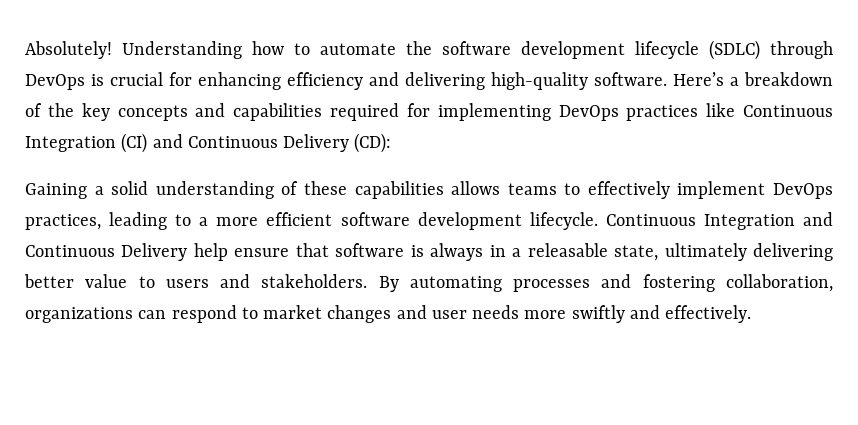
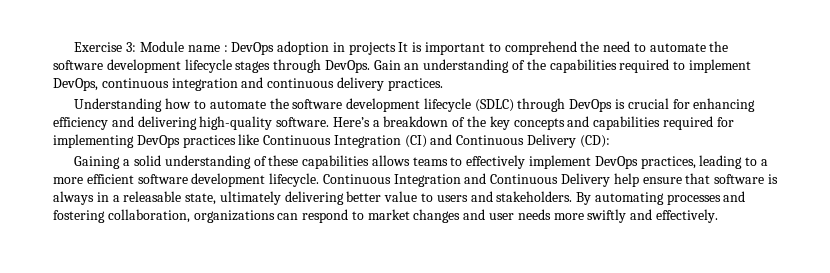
[25,41,112,59] Absolutely! -> [74,41,729,55] [53,59,751,73] [53,77,443,91] Exercise 3: Module name : DevOps adoption in projects It is important to comprehend the need to automate the software development lifecycle stages through DevOps. Gain an understanding of the capabilities required to implement DevOps, continuous integration and continuous delivery practices. //

